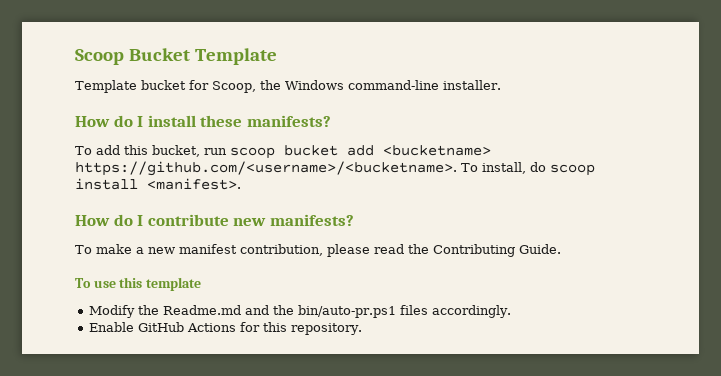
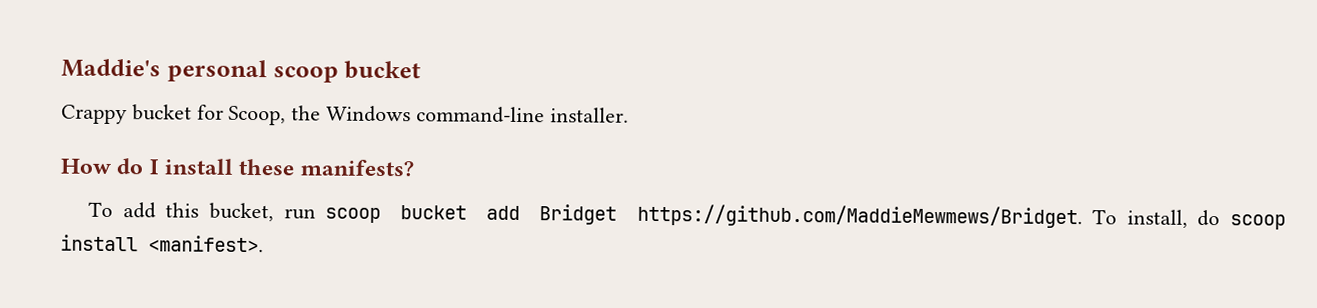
[75,48,278,65] [75,80,137,93] Scoop Bucket Template // Template -> [61,58,422,83] [61,104,127,125] Maddie's personal scoop bucket // Crappy
[383,145,491,156] [75,161,457,176] <bucketname> https://github.com/<username>/<bucketname>. -> [539,203,1083,229] Bridget https://github.com/MaddieMewmews/Bridget.
[75,214,354,226] [75,244,561,257] [75,277,201,291] [88,305,511,318] [88,322,362,335] // How do I contribute new manifests? // To make a new manifest contribution, please read the Contributing Guide. // To use this template // Modify the Readme.md and the bin/auto-pr.ps1 files accordingly. // Enable GitHub Actions for this repository. -> (264, 244) none

